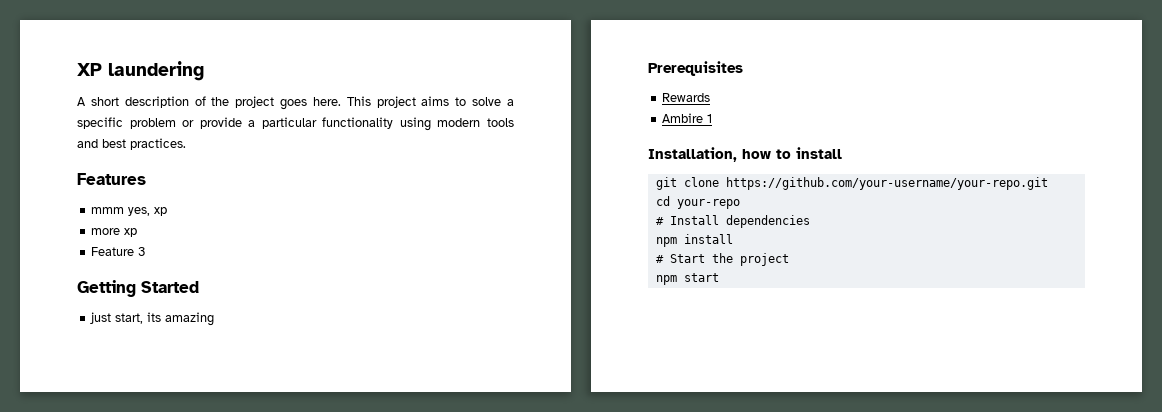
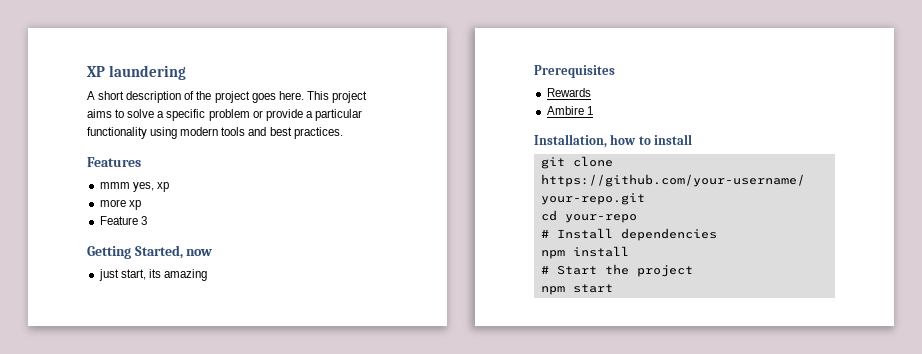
[141,281,199,293] Started -> [134,245,213,259] Started, now

